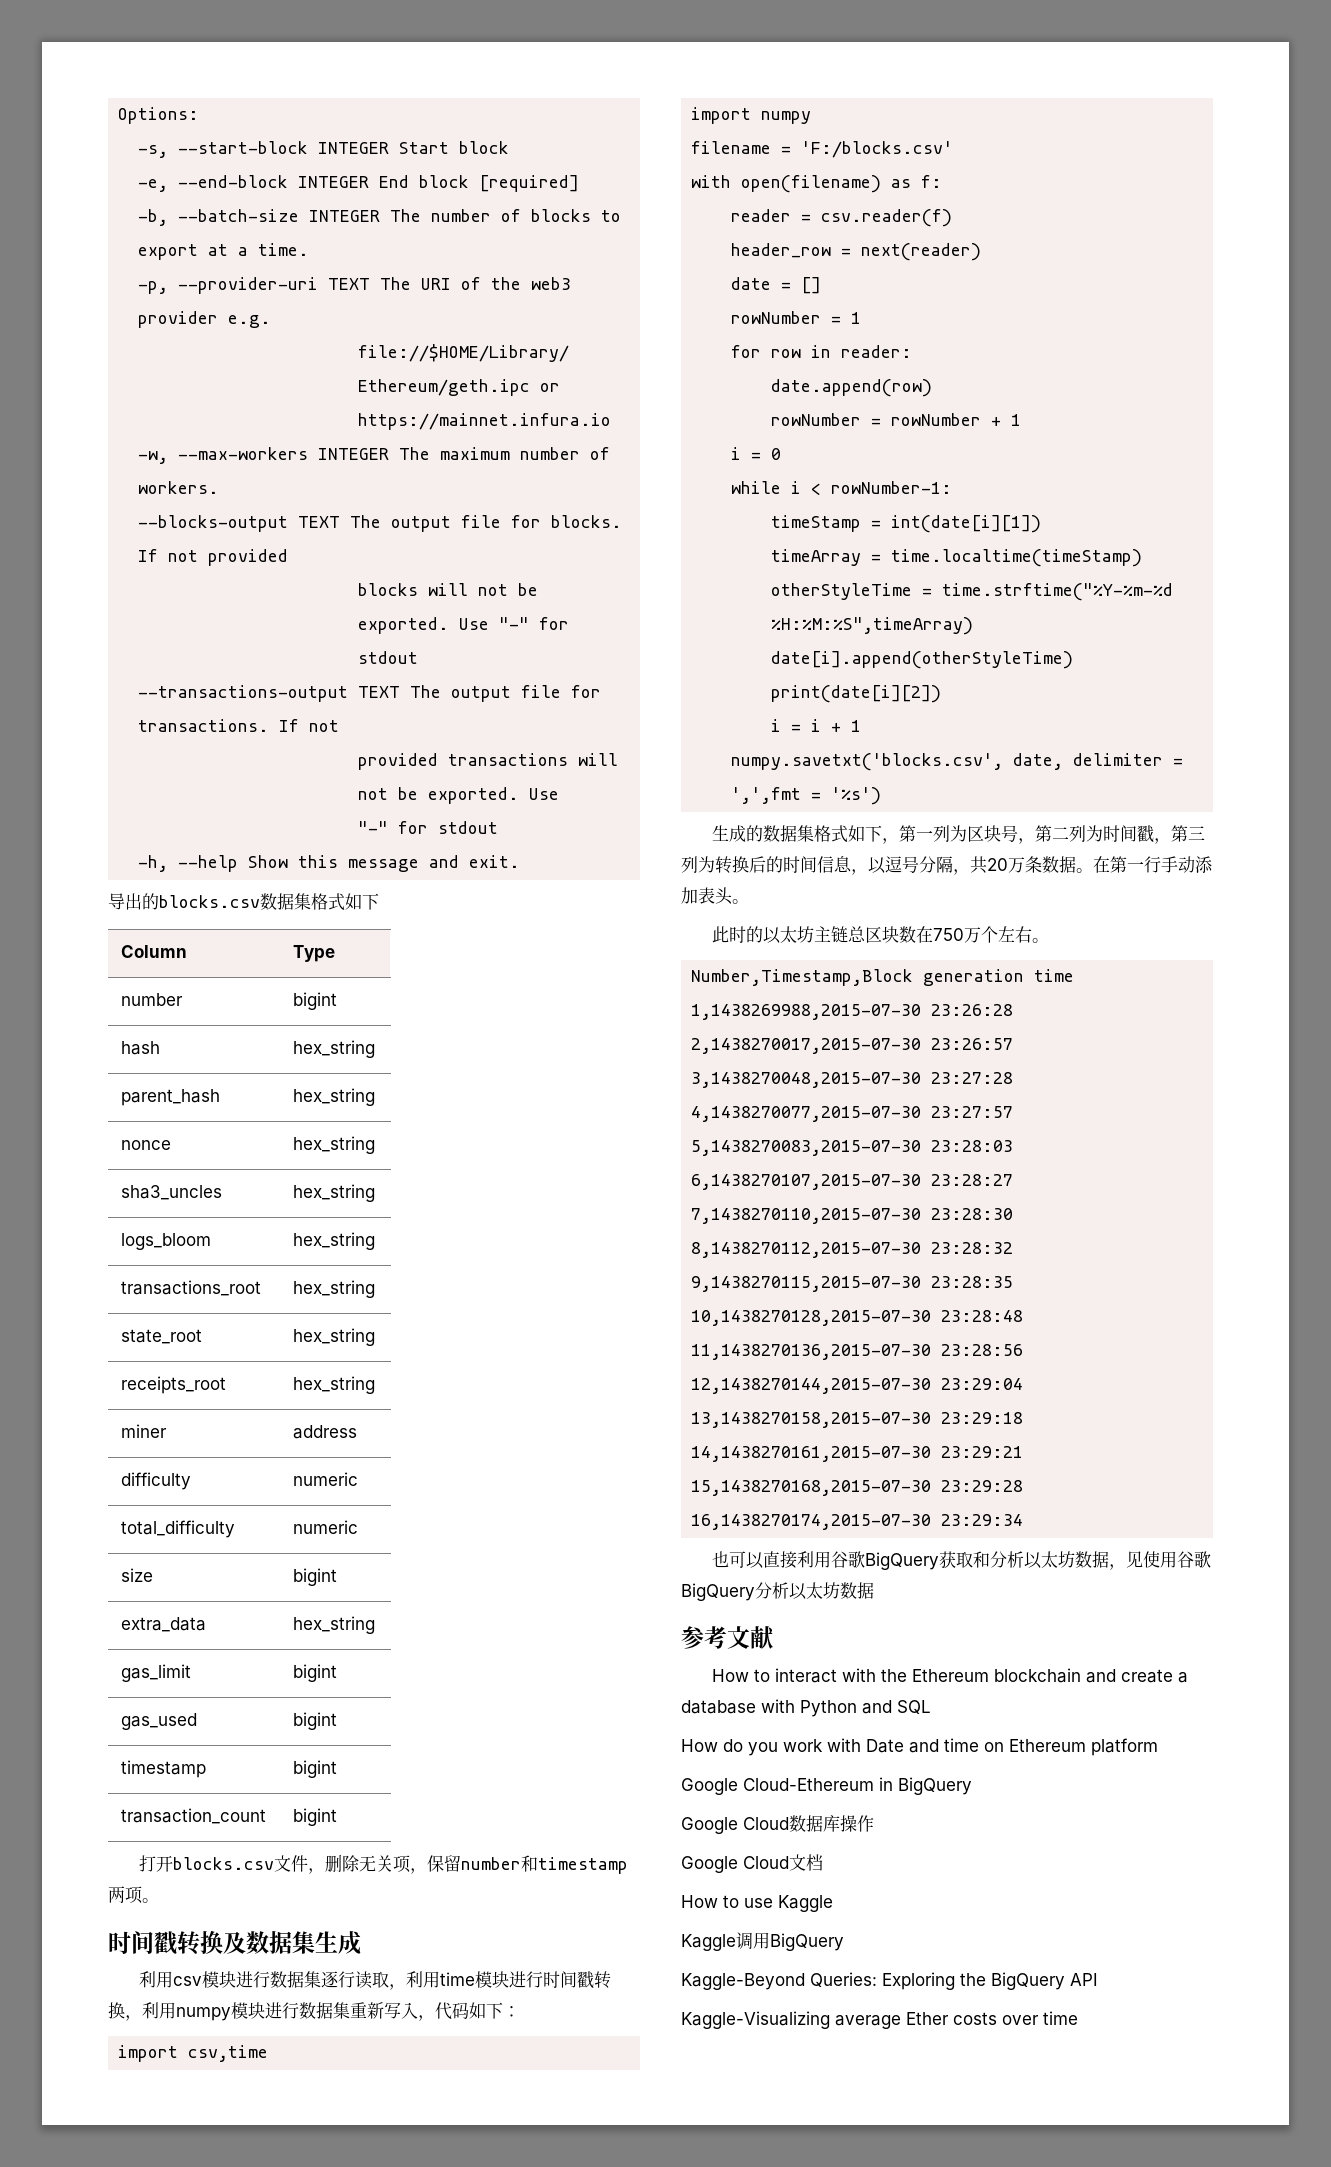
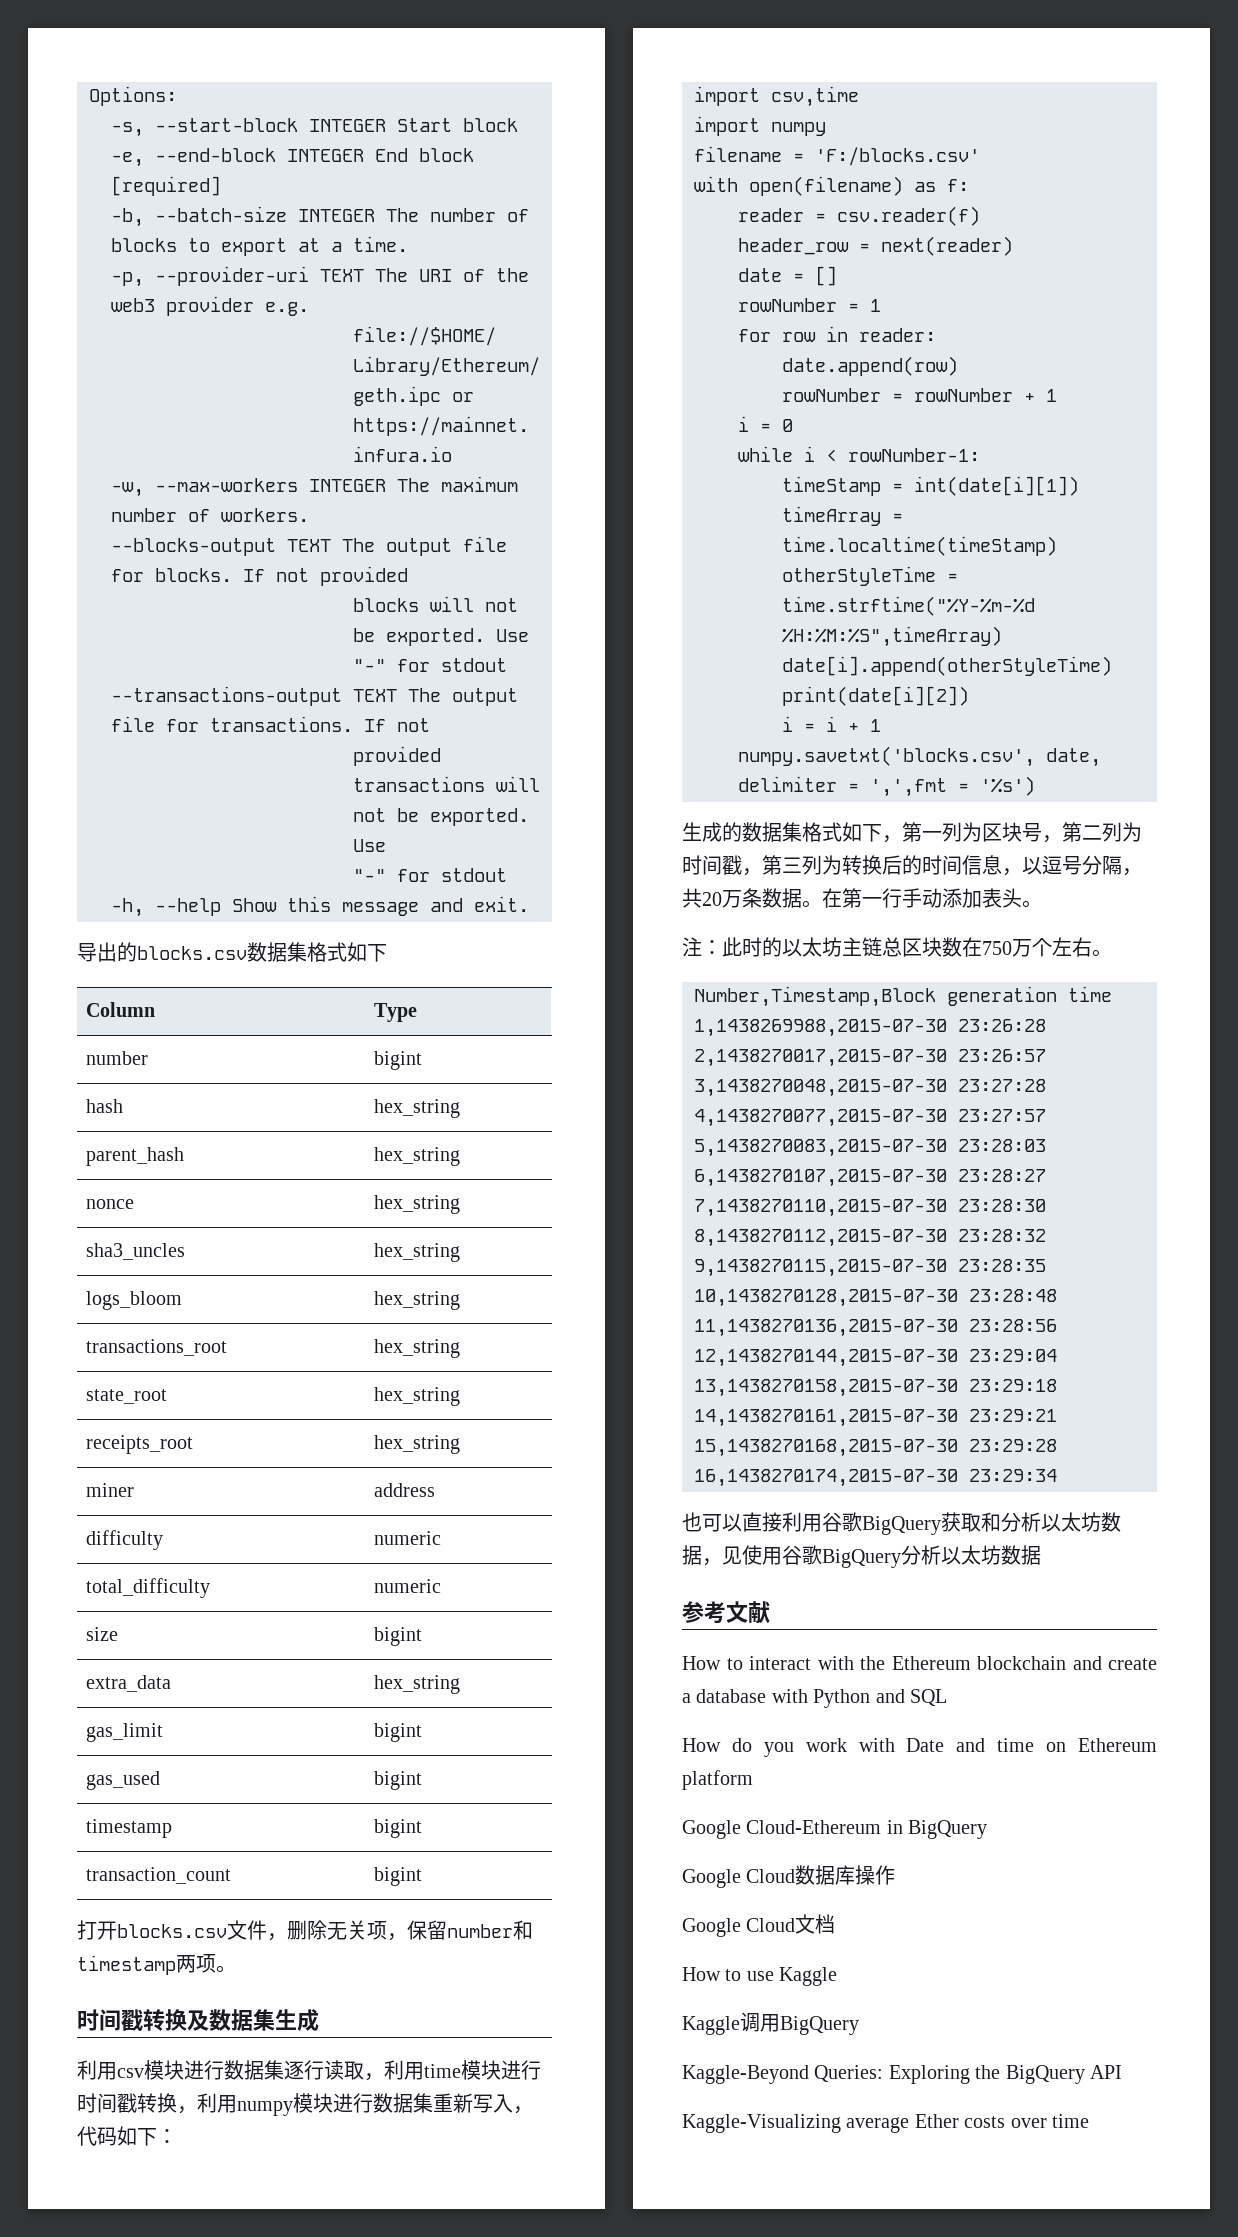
(749, 901) none -> [682,937,722,957] 注：

